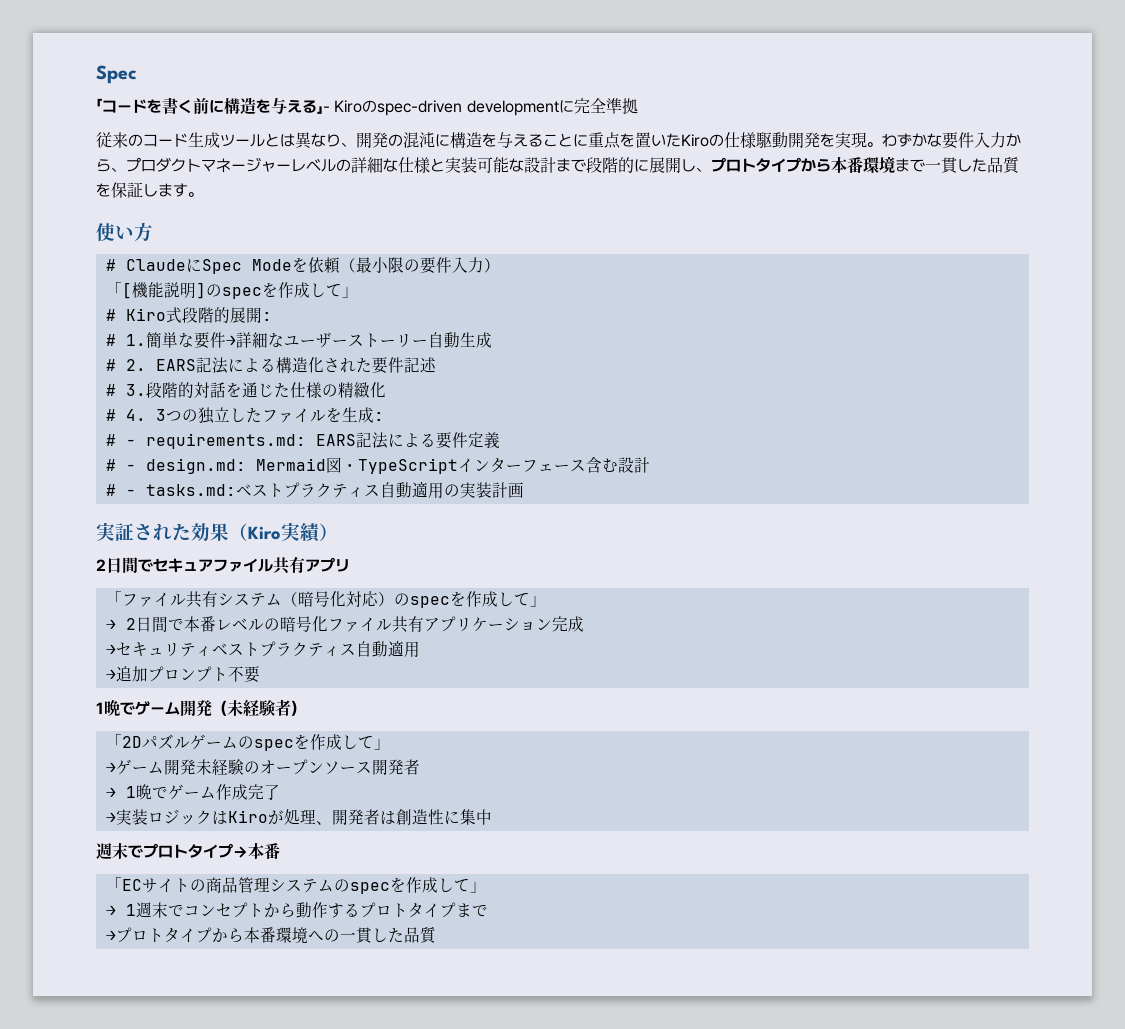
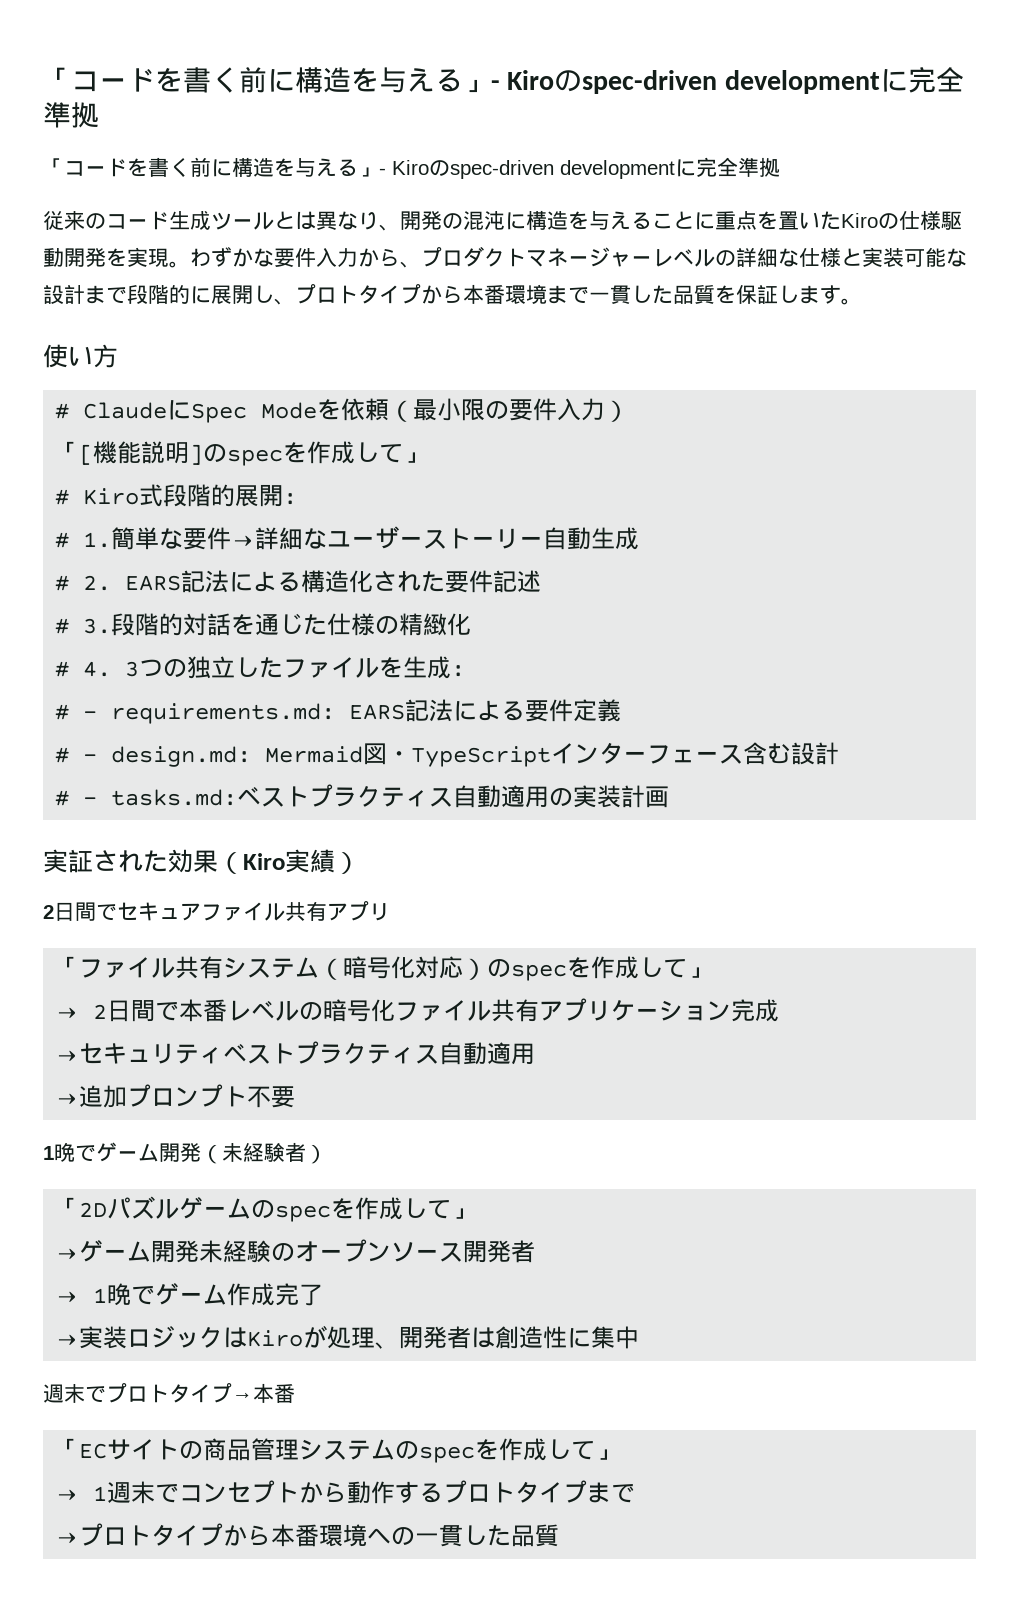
[96,65,137,84] Spec -> [43,67,964,94] [43,102,99,128] 「コードを書く前に構造を与える」- Kiroのspec-driven developmentに完全準拠

